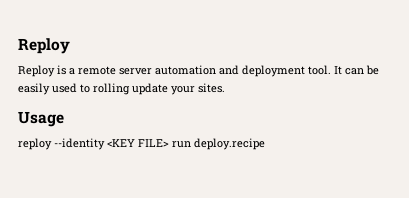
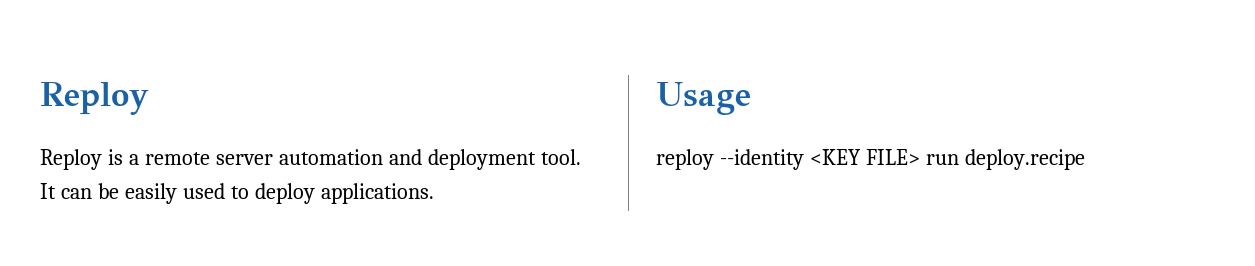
[93,83,225,95] rolling update your sites. -> [254,183,434,204] deploy applications.

